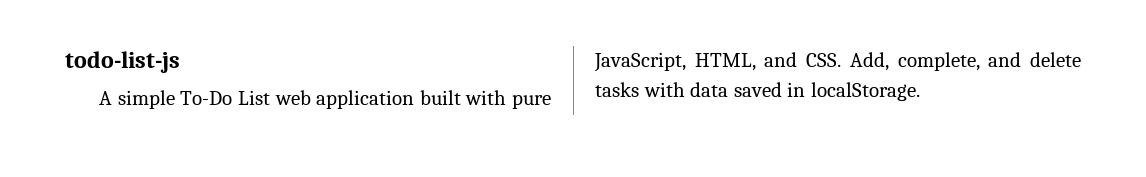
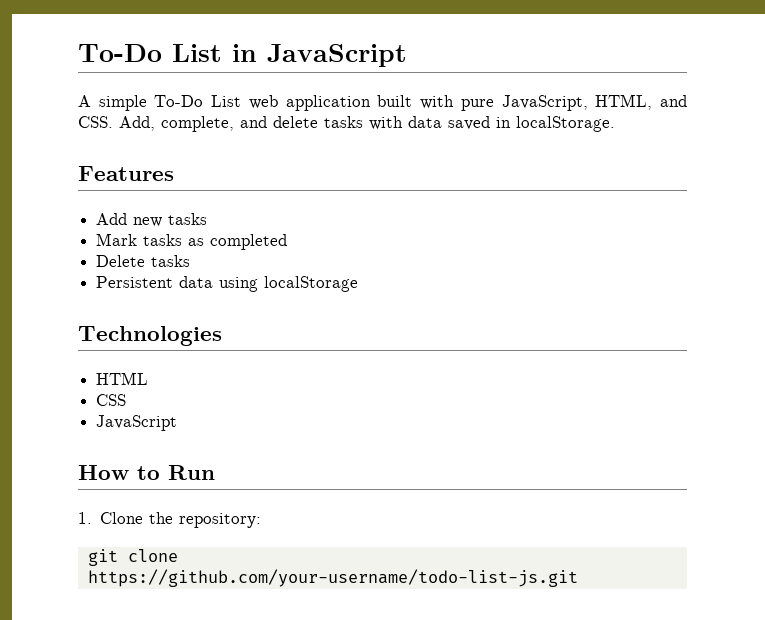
[65,51,180,73] todo-list-js -> [78,44,407,67] To-Do List in JavaScript
(920, 91) none -> [78,166,174,181] [96,213,208,227] [96,233,288,250] [96,255,191,267] [96,276,359,292] [78,326,222,346] [96,372,149,385] [96,394,127,406] [96,415,178,431] [78,465,215,480] [78,512,262,528] [87,549,178,566] [87,569,578,587] // Features // Add new tasks // Mark tasks as completed // Delete tasks // Persistent data using localStorage // Technologies // HTML // CSS // JavaScript // How to Run // 1. Clone the repository: // git clone https://github.com/your-username/todo-list-js.git

